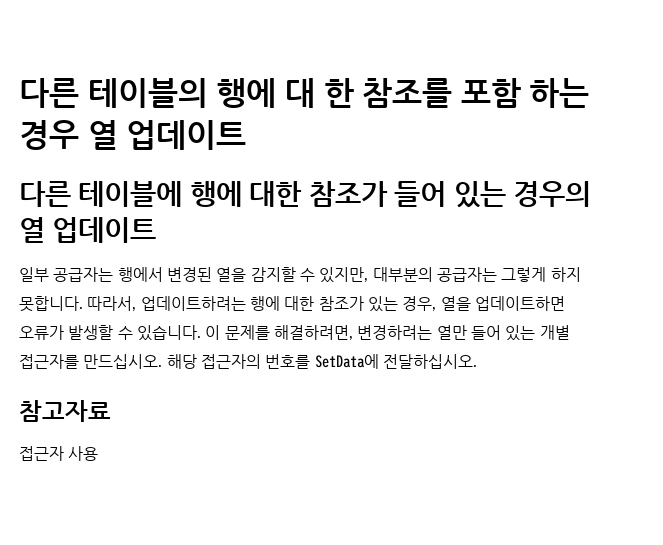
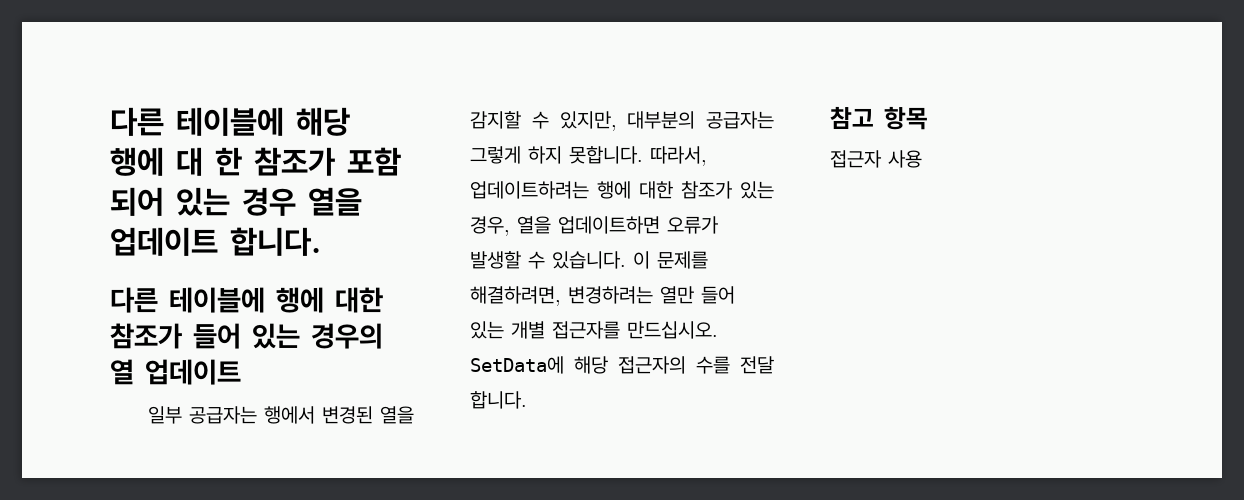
[19,78,208,108] 다른 테이블의 -> [110,107,350,136] 다른 테이블에 해당
[362,78,590,108] [19,120,247,150] 참조를 포함 하는 경우 열 업데이트 -> [254,147,401,176] [110,187,362,216] [110,227,321,256] 참조가 포함 되어 있는 경우 열을 업데이트 합니다.
(163, 361) none -> [470,356,564,374] SetData에
[265,354,477,369] [19,400,111,422] 번호를 SetData에 전달하십시오. // 참고자료 -> [696,356,774,374] [470,391,527,409] [830,106,928,130] 수를 전달 합니다. // 참고 항목

